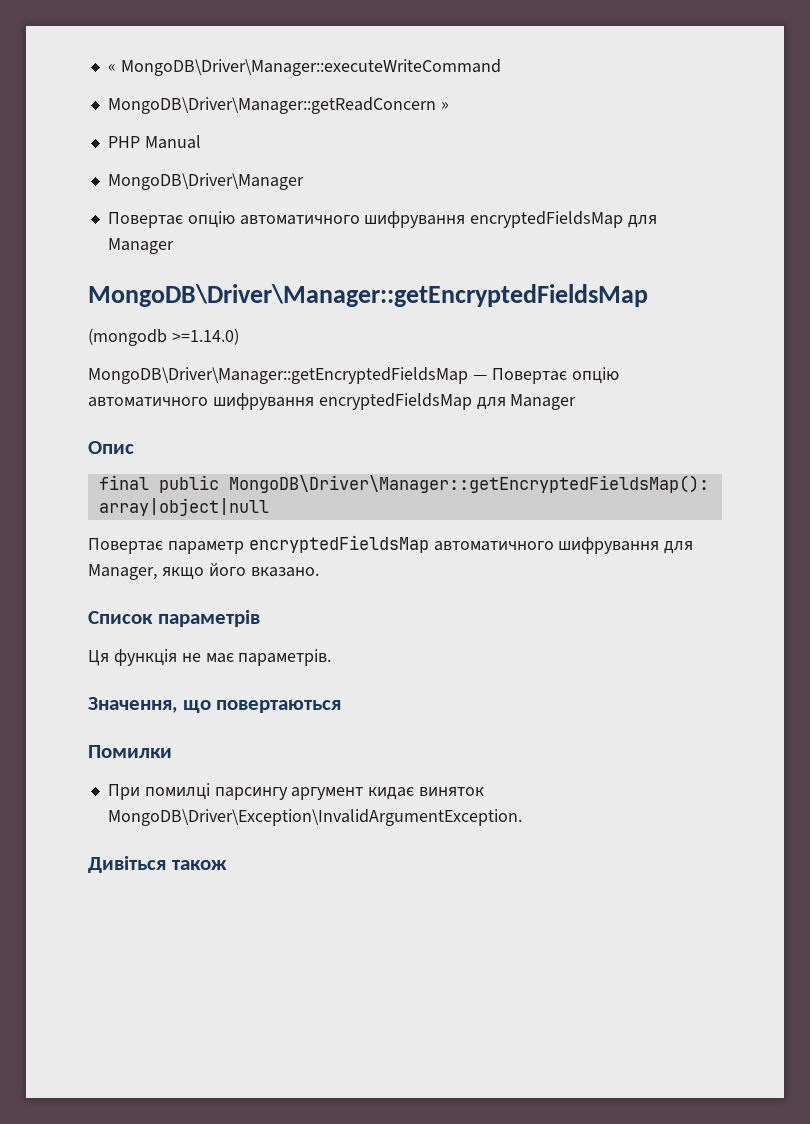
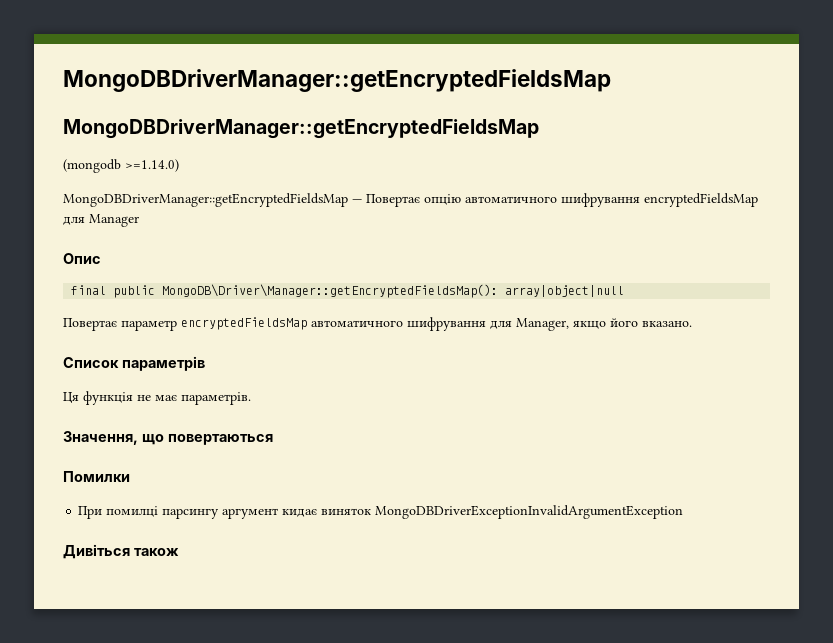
[107,59,501,76] [107,97,449,114] [107,135,201,149] [107,173,304,190] [107,211,658,228] [107,238,174,254] [88,284,648,307] « MongoDB\Driver\Manager::executeWriteCommand // MongoDB\Driver\Manager::getReadConcern » // PHP Manual // MongoDB\Driver\Manager // Повертає опцію автоматичного шифрування encryptedFieldsMap для Manager // MongoDB\Driver\Manager::getEncryptedFieldsMap -> [63,69,611,92] [63,119,539,139] MongoDBDriverManager::getEncryptedFieldsMap // MongoDBDriverManager::getEncryptedFieldsMap
[88,367,468,384] MongoDB\Driver\Manager::getEncryptedFieldsMap -> [63,193,348,207] MongoDBDriverManager::getEncryptedFieldsMap
[107,809,522,826] MongoDB\Driver\Exception\InvalidArgumentException. -> [375,505,684,519] MongoDBDriverExceptionInvalidArgumentException

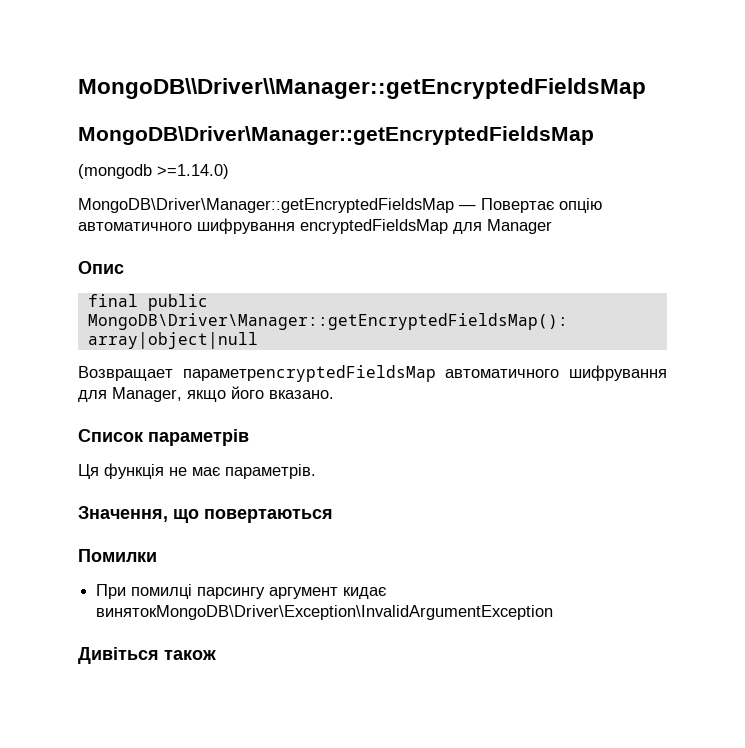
[63,69,611,92] [63,119,539,139] MongoDBDriverManager::getEncryptedFieldsMap // MongoDBDriverManager::getEncryptedFieldsMap -> [78,78,646,99] [78,126,594,145] MongoDB\\Driver\\Manager::getEncryptedFieldsMap // MongoDB\Driver\Manager::getEncryptedFieldsMap
[63,193,348,207] MongoDBDriverManager::getEncryptedFieldsMap -> [78,198,454,213] MongoDB\Driver\Manager::getEncryptedFieldsMap
[63,317,307,331] Повертає параметр encryptedFieldsMap -> [78,365,436,382] Возвращает параметрencryptedFieldsMap
[321,505,684,519] виняток MongoDBDriverExceptionInvalidArgumentException -> [96,605,554,620] винятокMongoDB\Driver\Exception\InvalidArgumentException

